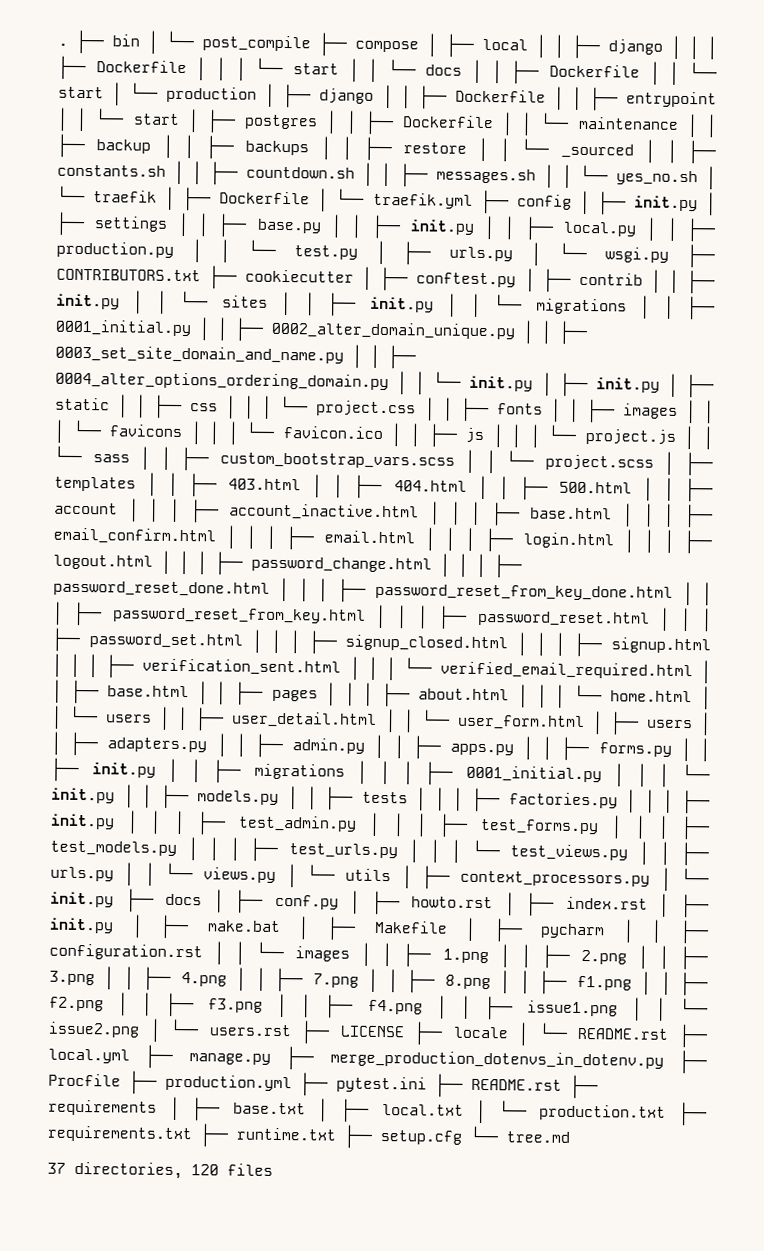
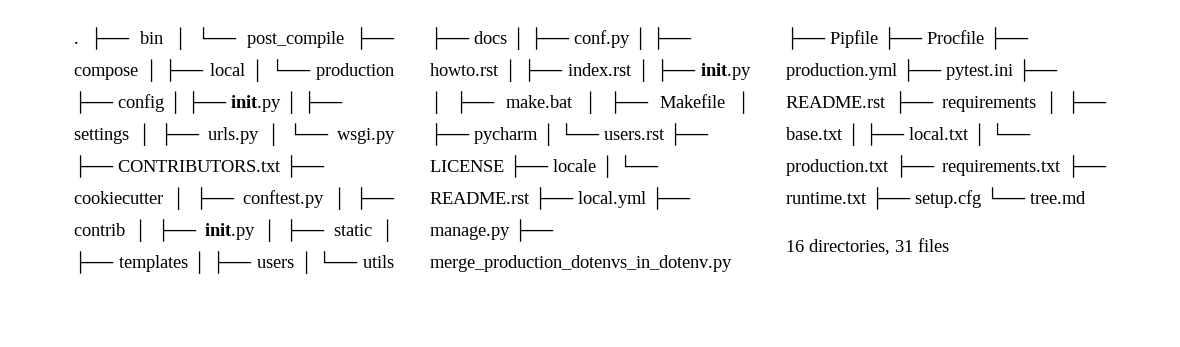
[553,34,717,60] [58,55,718,85] [58,82,717,112] [57,107,717,138] [57,133,717,165] [57,160,717,190] [57,185,473,212] │ ├── django │ │ │ ├── Dockerfile │ │ │ └── start │ │ └── docs │ │ ├── Dockerfile │ │ └── start │ └── production │ ├── django │ │ ├── Dockerfile │ │ ├── entrypoint │ │ └── start │ ├── postgres │ │ ├── Dockerfile │ │ └── maintenance │ │ ├── backup │ │ ├── backups │ │ ├── restore │ │ └── _sourced │ │ ├── constants.sh │ │ ├── countdown.sh │ │ ├── messages.sh │ │ └── yes_no.sh │ └── traefik │ ├── Dockerfile │ └── traefik.yml -> [270,59,394,80] └── production
[197,213,717,243] [56,239,386,265] │ ├── base.py │ │ ├── init.py │ │ ├── local.py │ │ ├── production.py │ │ └── test.py │ -> (151, 134) none
[668,269,716,295] [56,290,716,321] [55,317,589,346] [55,344,417,370] [55,371,552,396] │ ├── init.py │ │ └── sites │ │ ├── init.py │ │ └── migrations │ │ ├── 0001_initial.py │ │ ├── 0002_alter_domain_unique.py │ │ ├── 0003_set_site_domain_and_name.py │ │ ├── 0004_alter_options_ordering_domain.py │ │ └── init.py │ -> (148, 230) none
[136,394,714,424] [54,419,713,450] [54,445,714,477] [54,472,715,503] [54,498,714,529] [53,525,713,555] [53,550,523,579] [53,577,712,606] [52,601,712,632] [52,627,711,658] [52,653,712,684] [52,679,711,710] [51,705,711,736] [51,731,710,762] [51,757,711,787] [51,784,711,815] [50,810,711,841] [50,837,710,867] [50,862,710,891] [50,891,114,908] │ ├── css │ │ │ └── project.css │ │ ├── fonts │ │ ├── images │ │ │ └── favicons │ │ │ └── favicon.ico │ │ ├── js │ │ │ └── project.js │ │ └── sass │ │ ├── custom_bootstrap_vars.scss │ │ └── project.scss │ ├── templates │ │ ├── 403.html │ │ ├── 404.html │ │ ├── 500.html │ │ ├── account │ │ │ ├── account_inactive.html │ │ │ ├── base.html │ │ │ ├── email_confirm.html │ │ │ ├── email.html │ │ │ ├── login.html │ │ │ ├── logout.html │ │ │ ├── password_change.html │ │ │ ├── password_reset_done.html │ │ │ ├── password_reset_from_key_done.html │ │ │ ├── password_reset_from_key.html │ │ │ ├── password_reset.html │ │ │ ├── password_set.html │ │ │ ├── signup_closed.html │ │ │ ├── signup.html │ │ │ ├── verification_sent.html │ │ │ └── verified_email_required.html │ │ ├── base.html │ │ ├── pages │ │ │ ├── about.html │ │ │ └── home.html │ │ └── users │ │ ├── user_detail.html │ │ └── user_form.html │ ├── users │ │ ├── adapters.py │ │ ├── admin.py │ │ ├── apps.py │ │ ├── forms.py │ │ ├── init.py │ │ ├── migrations │ │ │ ├── 0001_initial.py │ │ │ └── init.py │ │ ├── models.py │ │ ├── tests │ │ │ ├── factories.py │ │ │ ├── init.py │ │ │ ├── test_admin.py │ │ │ ├── test_forms.py │ │ │ ├── test_models.py │ │ │ ├── test_urls.py │ │ │ └── test_views.py │ │ ├── urls.py │ │ └── views.py │ └── utils │ ├── context_processors.py │ └── init.py -> [74,251,395,274] ├── templates │ ├── users │ └── utils
[651,919,711,945] [49,941,710,971] [49,966,709,997] [49,992,710,1021] [48,1018,161,1042] │ ├── configuration.rst │ │ └── images │ │ ├── 1.png │ │ ├── 2.png │ │ ├── 3.png │ │ ├── 4.png │ │ ├── 7.png │ │ ├── 8.png │ │ ├── f1.png │ │ ├── f2.png │ │ ├── f3.png │ │ ├── f4.png │ │ ├── issue1.png │ │ └── issue2.png │ -> (555, 134) none
(708, 1062) none -> [830,27,923,50] Pipfile ├──
[47,1161,219,1180] 37 directories, 120 -> [786,239,913,255] 16 directories, 31

